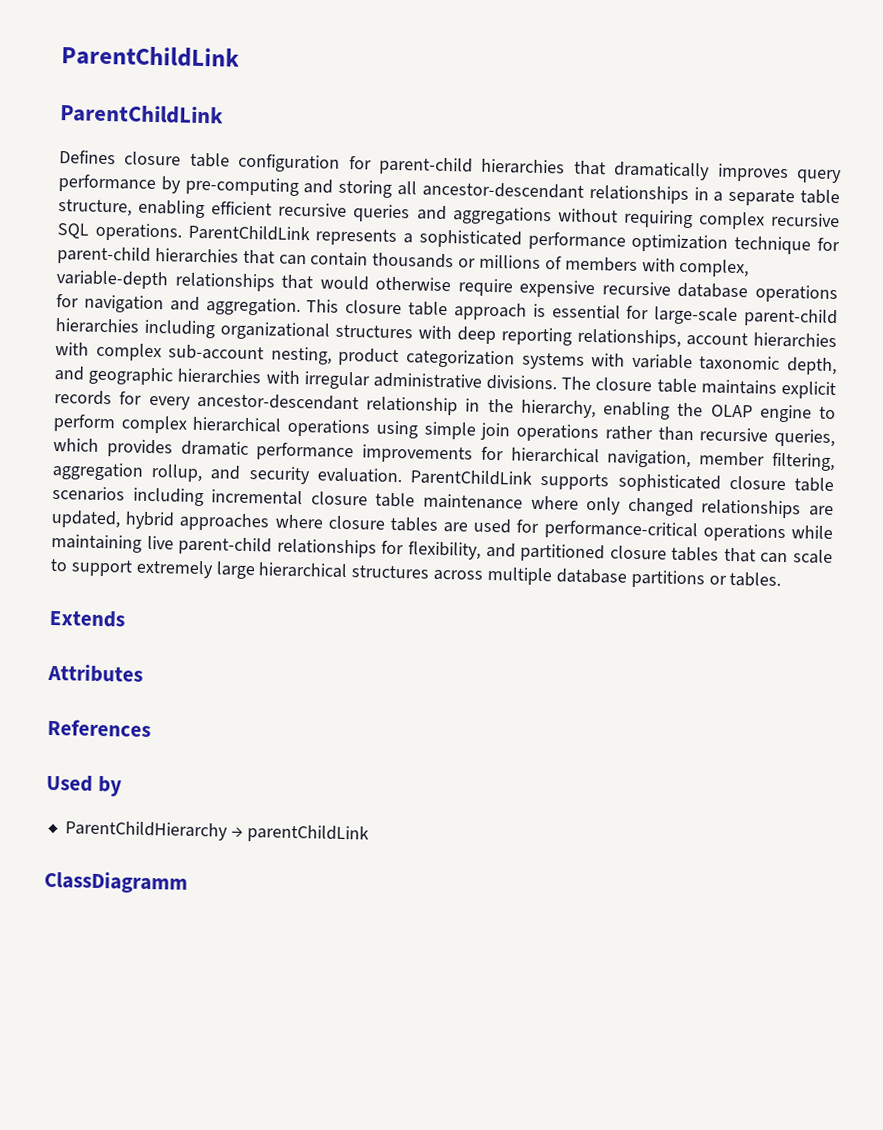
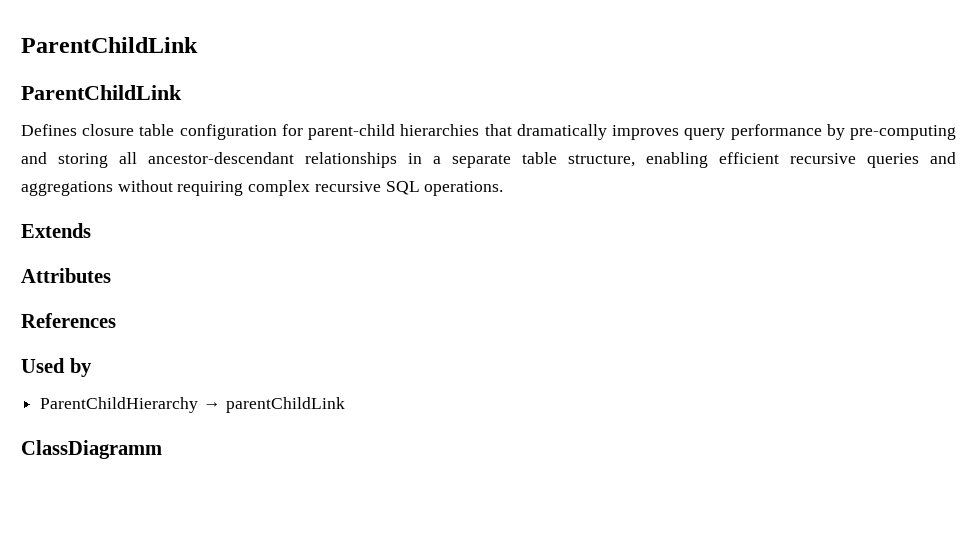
[187,224,841,255] [57,246,750,278] [56,270,838,304] [56,294,839,328] [55,318,837,349] [55,342,838,376] [54,365,836,400] [54,389,836,423] [53,413,836,448] [53,437,836,472] [52,461,834,493] [52,485,835,519] [51,509,833,543] [51,533,834,565] [50,558,782,589] ParentChildLink represents a sophisticated performance optimization technique for parent-child hierarchies that can contain thousands or millions of members with complex, variable-depth relationships that would otherwise require expensive recursive database operations for navigation and aggregation. This closure table approach is essential for large-scale parent-child hierarchies including organizational structures with deep reporting relationships, account hierarchies with complex sub-account nesting, product categorization systems with variable taxonomic depth, and geographic hierarchies with irregular administrative divisions. The closure table maintains explicit records for every ancestor-descendant relationship in the hierarchy, enabling the OLAP engine to perform complex hierarchical operations using simple join operations rather than recursive queries, which provides dramatic performance improvements for hierarchical navigation, member filtering, aggregation rollup, and security evaluation. ParentChildLink supports sophisticated closure table scenarios including incremental closure table maintenance where only changed relationships are updated, hybrid approaches where closure tables are used for performance-critical operations while maintaining live parent-child relationships for flexibility, and partitioned closure tables that can scale to support extremely large hierarchical structures across multiple database partitions or tables. -> (504, 188) none

